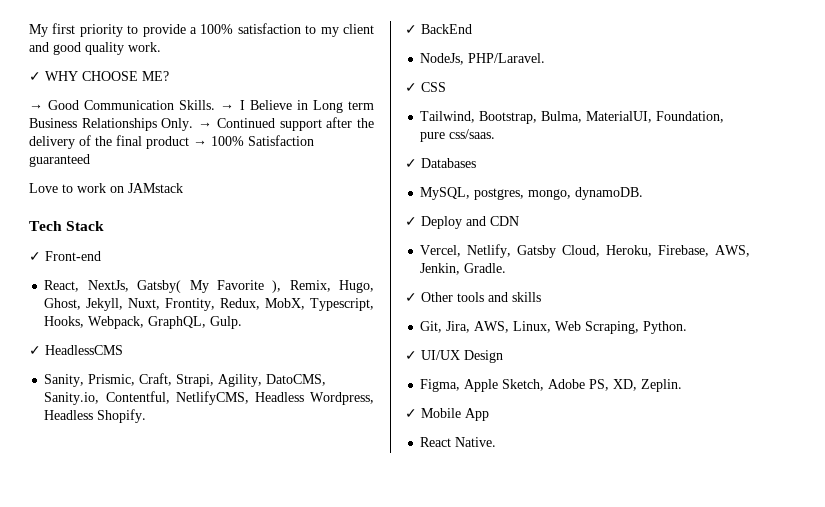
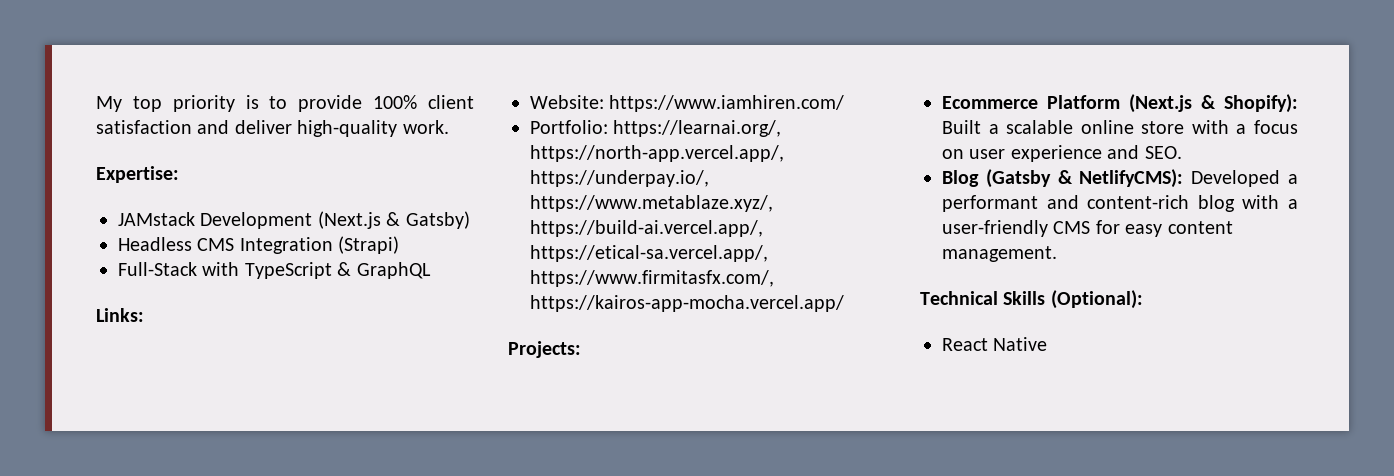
[29,23,374,37] [29,42,161,55] [29,71,169,81] [29,100,374,113] [29,117,375,131] [29,135,314,149] [29,154,90,167] [29,183,183,193] [29,221,105,231] [29,251,101,261] [44,280,374,293] [44,298,375,311] [44,316,243,329] [29,345,123,355] [44,373,327,387] [44,391,374,405] [44,409,147,423] [405,24,472,34] [420,53,546,65] [405,82,446,92] [420,111,725,124] [420,129,496,142] [405,158,476,168] [420,187,644,200] [405,216,519,229] [420,244,750,258] [420,263,507,275] [405,292,541,302] [420,321,688,334] [405,350,503,363] [420,379,683,392] [405,408,489,421] My first priority to provide a 100% satisfaction to my client and good quality work. // ✓ WHY CHOOSE ME? // → Good Communication Skills. → I Believe in Long term Business Relationships Only. → Continued support after the delivery of the final product → 100% Satisfaction guaranteed // Love to work on JAMstack // Tech Stack // ✓ Front-end // React, NextJs, Gatsby( My Favorite ), Remix, Hugo, Ghost, Jekyll, Nuxt, Frontity, Redux, MobX, Typescript, Hooks, Webpack, GraphQL, Gulp. // ✓ HeadlessCMS // Sanity, Prismic, Craft, Strapi, Agility, DatoCMS, Sanity.io, Contentful, NetlifyCMS, Headless Wordpress, Headless Shopify. // ✓ BackEnd // NodeJs, PHP/Laravel. // ✓ CSS // Tailwind, Bootstrap, Bulma, MaterialUI, Foundation, pure css/saas. // ✓ Databases // MySQL, postgres, mongo, dynamoDB. // ✓ Deploy and CDN // Vercel, Netlify, Gatsby Cloud, Heroku, Firebase, AWS, Jenkin, Gradle. // ✓ Other tools and skills // Git, Jira, AWS, Linux, Web Scraping, Python. // ✓ UI/UX Design // Figma, Apple Sketch, Adobe PS, XD, Zeplin. // ✓ Mobile App -> [96,95,474,112] [96,120,449,137] [96,166,179,183] [118,211,470,229] [118,236,400,254] [118,262,431,279] [96,308,144,322] [530,95,845,112] [530,120,782,137] [530,145,784,162] [530,170,709,187] [530,195,773,212] [530,220,763,237] [530,245,768,262] [530,270,774,287] [530,295,844,312] [508,341,581,358] [942,94,1298,113] [942,120,1298,134] [942,145,1182,162] [942,169,1298,188] [942,195,1298,212] [942,220,1233,237] [942,246,1057,262] [920,290,1143,309] My top priority is to provide 100% client satisfaction and deliver high-quality work. // Expertise: // JAMstack Development (Next.js & Gatsby) // Headless CMS Integration (Strapi) // Full-Stack with TypeScript & GraphQL // Links: // Website: https://www.iamhiren.com/ // Portfolio: https://learnai.org/, https://north-app.vercel.app/, https://underpay.io/, https://www.metablaze.xyz/, https://build-ai.vercel.app/, https://etical-sa.vercel.app/, https://www.firmitasfx.com/, https://kairos-app-mocha.vercel.app/ // Projects: // Ecommerce Platform (Next.js & Shopify): Built a scalable online store with a focus on user experience and SEO. // Blog (Gatsby & NetlifyCMS): Developed a performant and content-rich blog with a user-friendly CMS for easy content management. // Technical Skills (Optional):
[455,437,497,447] Native. -> [993,337,1048,351] Native

